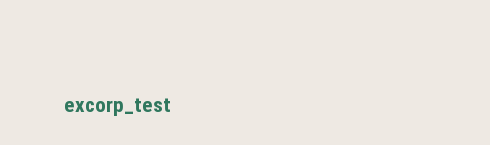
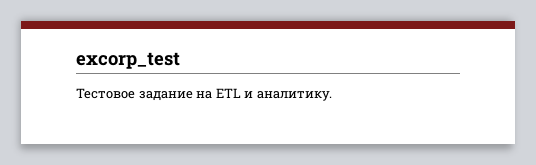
(171, 107) none -> [76,88,332,101] // Тестовое задание на ETL и аналитику.

